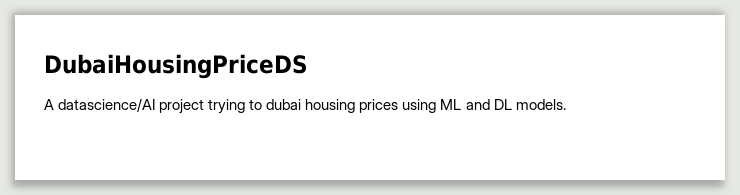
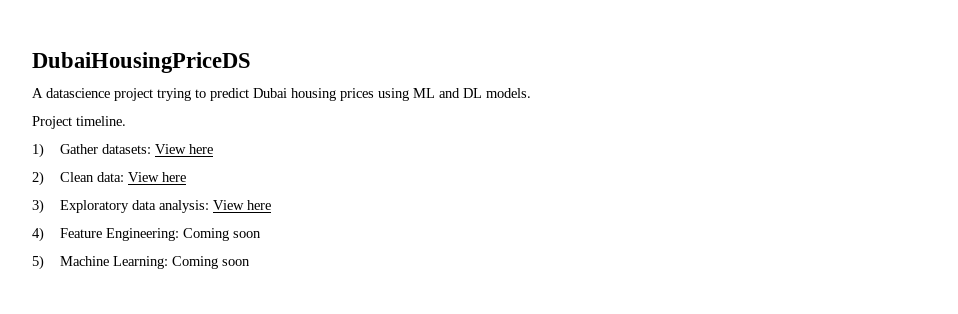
[58,98,156,112] datascience/AI -> [46,88,110,98] datascience
[266,99,302,110] dubai -> [210,88,287,101] predict Dubai
(566, 104) none -> [32,116,126,129] [32,143,214,158] [32,171,187,186] [32,199,272,214] [32,227,262,242] [32,255,251,270] // Project timeline. // 1) Gather datasets: View here // 2) Clean data: View here // 3) Exploratory data analysis: View here // 4) Feature Engineering: Coming soon // 5) Machine Learning: Coming soon

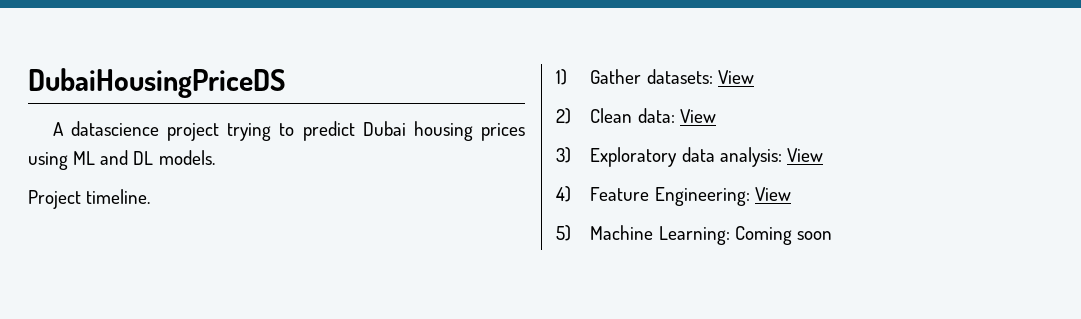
[189,144,214,154] here -> (754, 77) none
[162,172,187,182] here -> (716, 116) none
[247,200,272,210] here -> (823, 155) none
[183,228,262,241] Coming soon -> [754,187,791,201] View

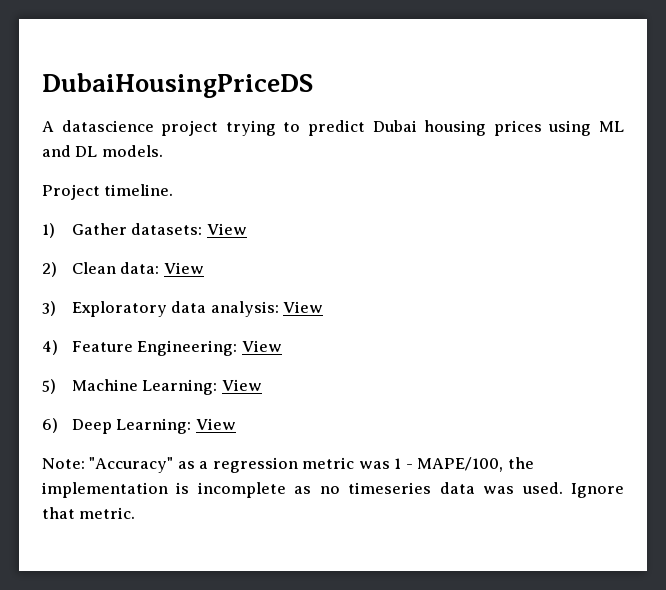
[734,226,832,245] Coming soon -> [221,379,262,391] [42,418,236,434] [42,457,534,473] [42,482,624,498] [42,507,136,519] View // 6) Deep Learning: View // Note: "Accuracy" as a regression metric was 1 - MAPE/100, the implementation is incomplete as no timeseries data was used. Ignore that metric.

